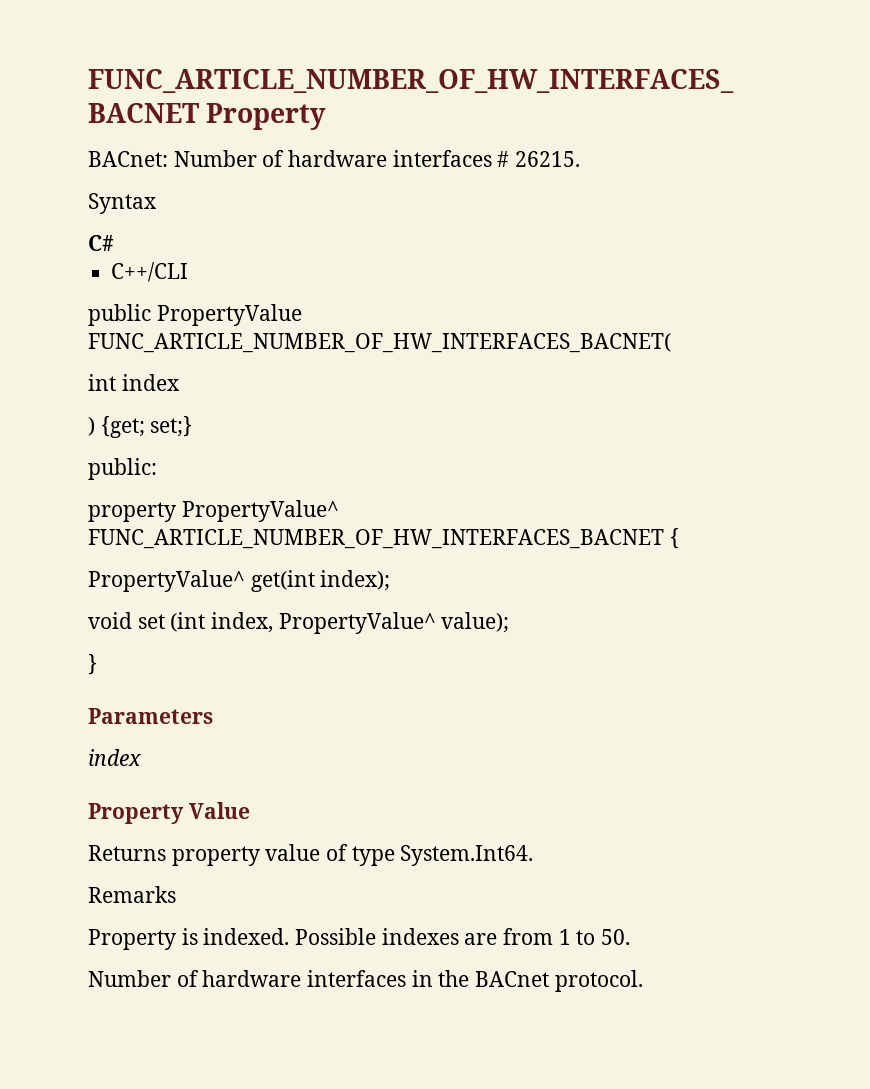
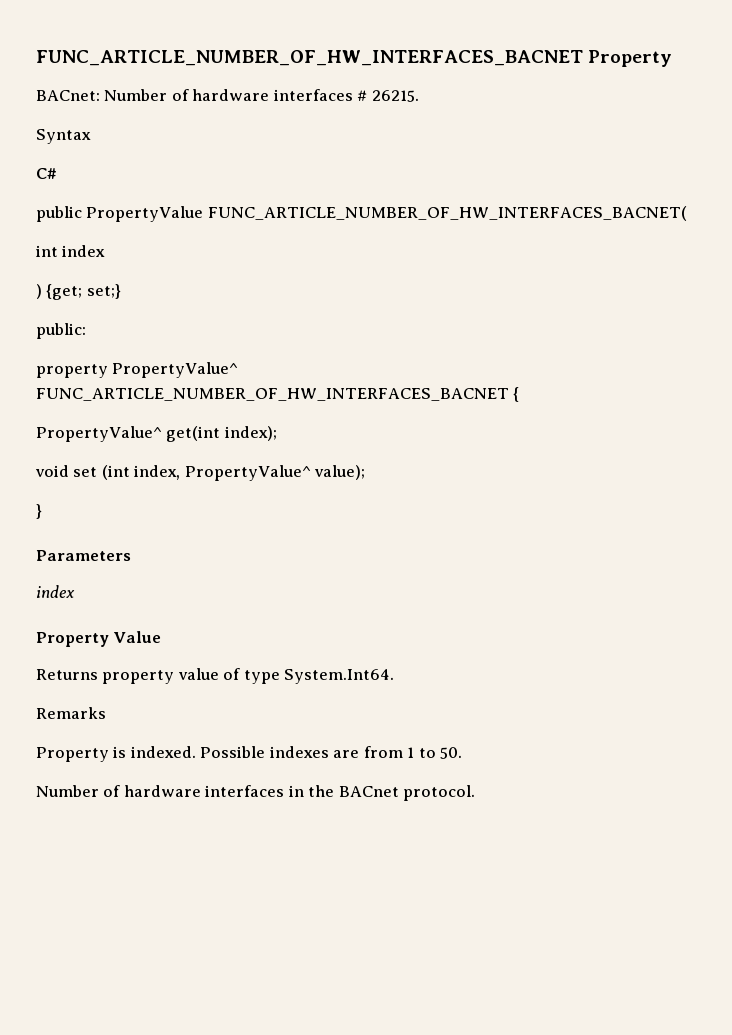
[111,262,189,282] // C++/CLI -> (57, 173) none

